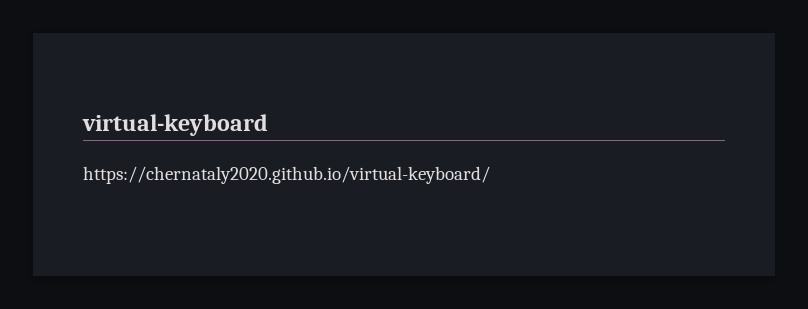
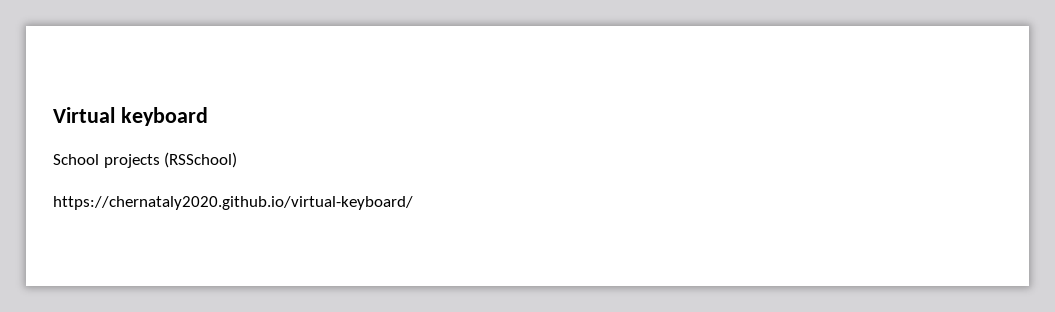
[82,114,268,136] virtual-keyboard -> [53,107,208,126] [53,152,238,168] Virtual keyboard // School projects (RSSchool)

